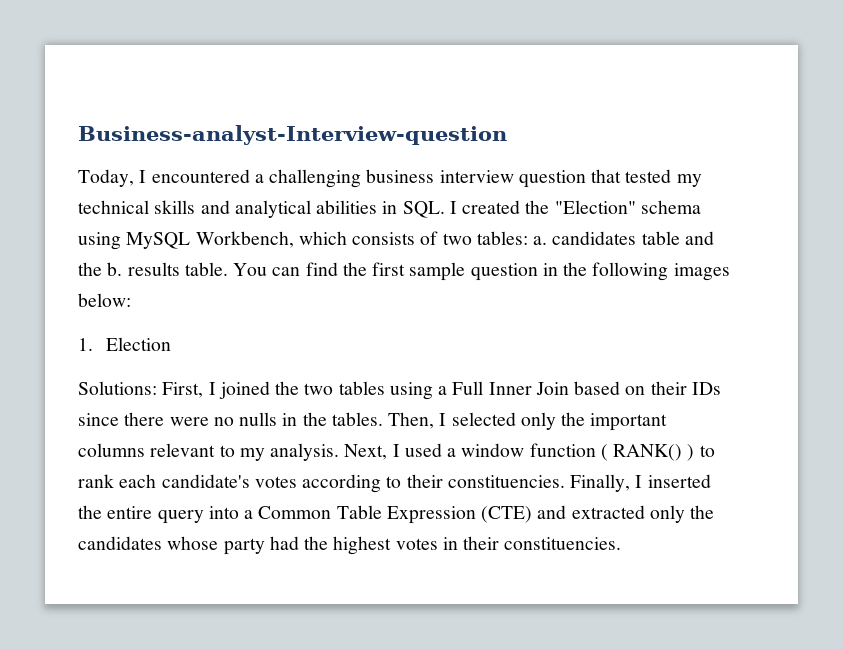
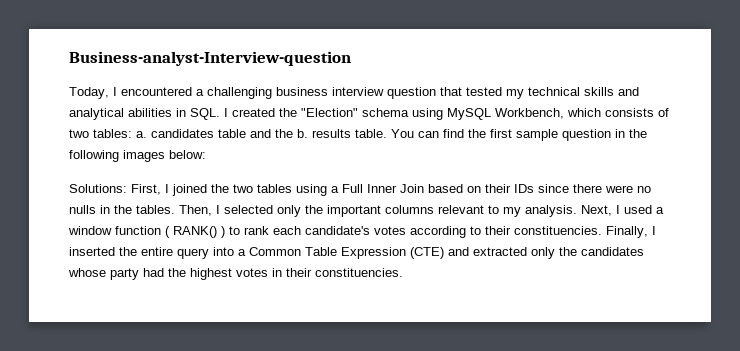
[78,337,172,351] // 1. Election -> (206, 154) none

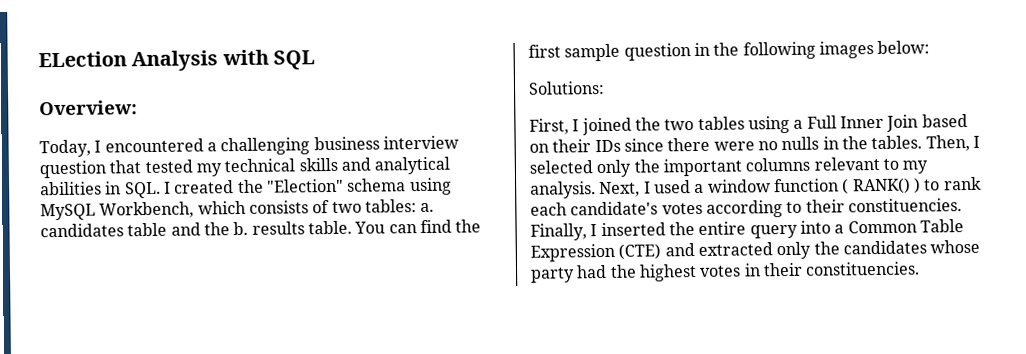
[69,51,351,66] Business-analyst-Interview-question -> [38,49,316,72] [39,100,138,116] ELection Analysis with SQL // Overview:
(127, 188) none -> (605, 87) //

